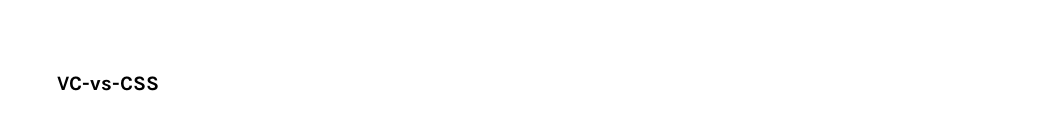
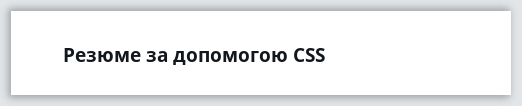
[57,76,159,91] VC-vs-CSS -> [63,48,326,65] Резюме за допомогою CSS

